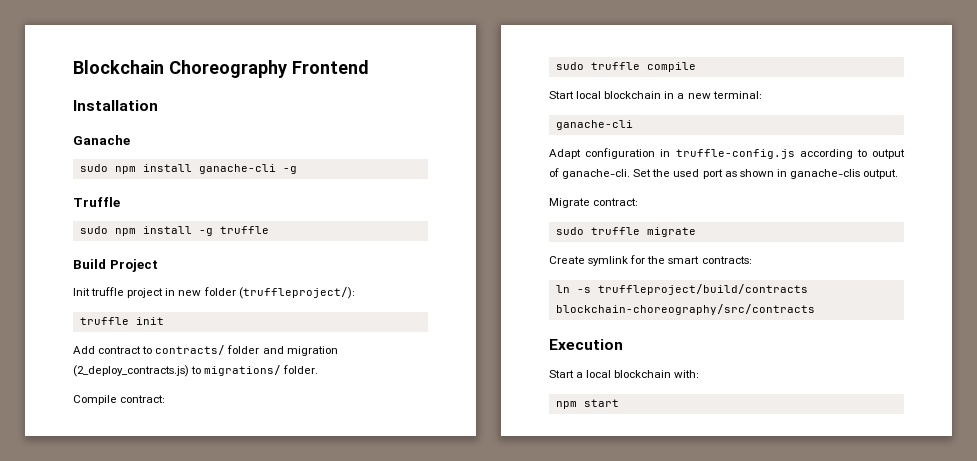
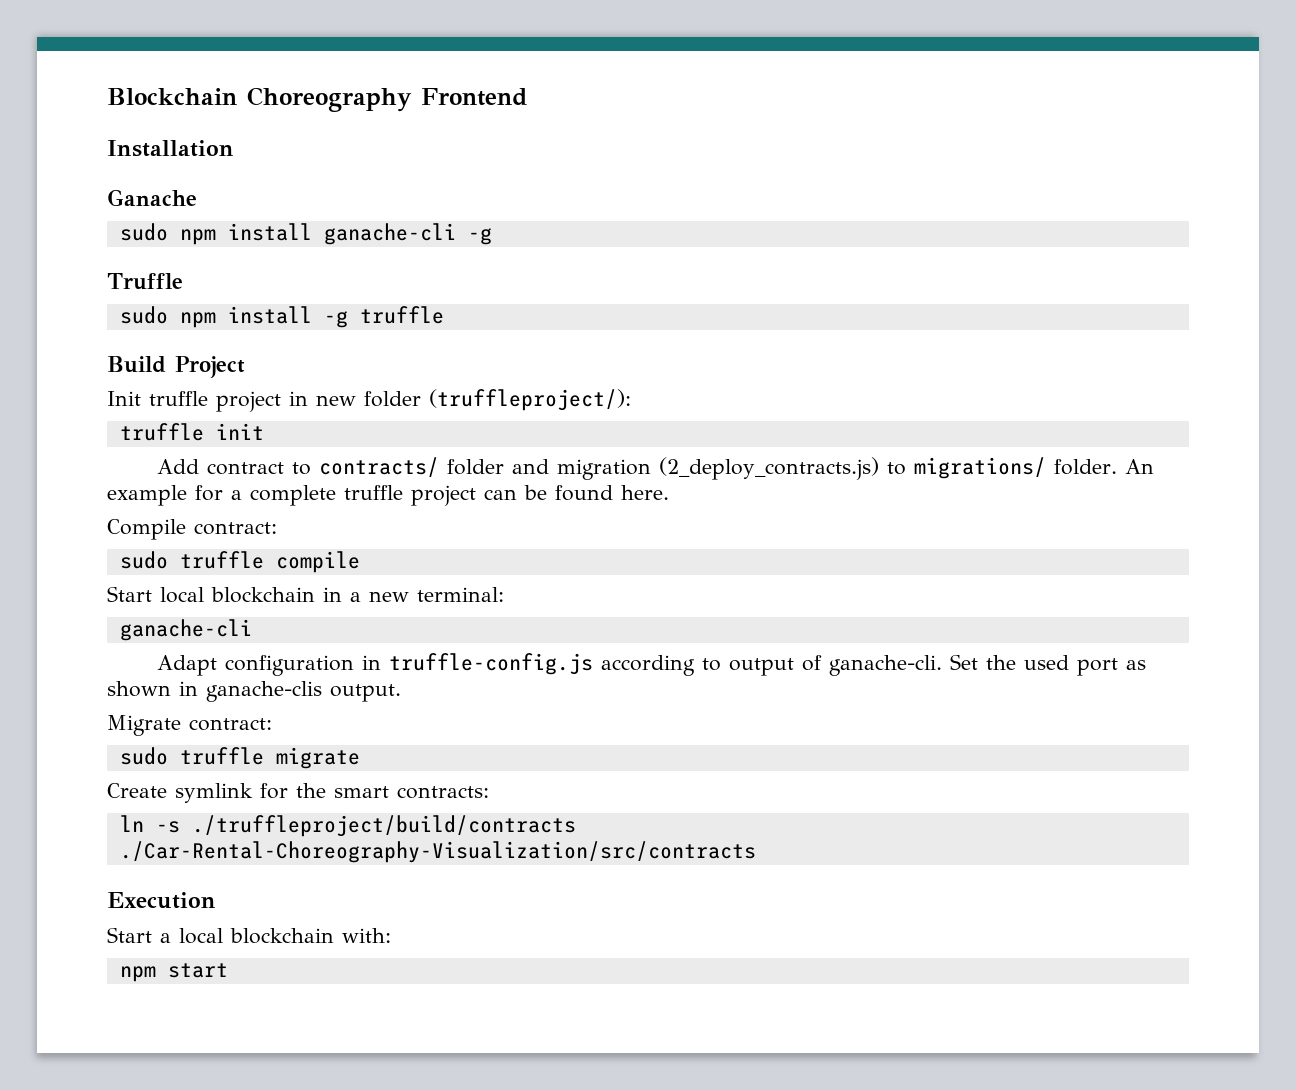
(319, 369) none -> [1124,459,1154,474] [107,485,669,506] An example for a complete truffle project can be found here.
[597,284,808,295] [555,304,815,315] truffleproject/build/contracts blockchain-choreography/src/contracts -> [191,815,576,837] [119,841,756,863] ./truffleproject/build/contracts ./Car-Rental-Choreography-Visualization/src/contracts

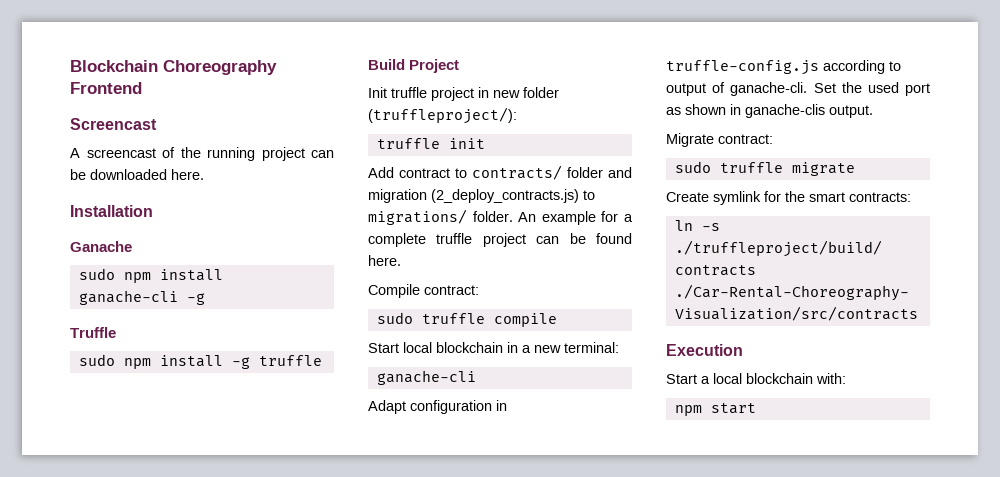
(528, 97) none -> [70,118,157,130] [70,147,334,161] [70,169,204,180] // Screencast // A screencast of the running project can be downloaded here.

